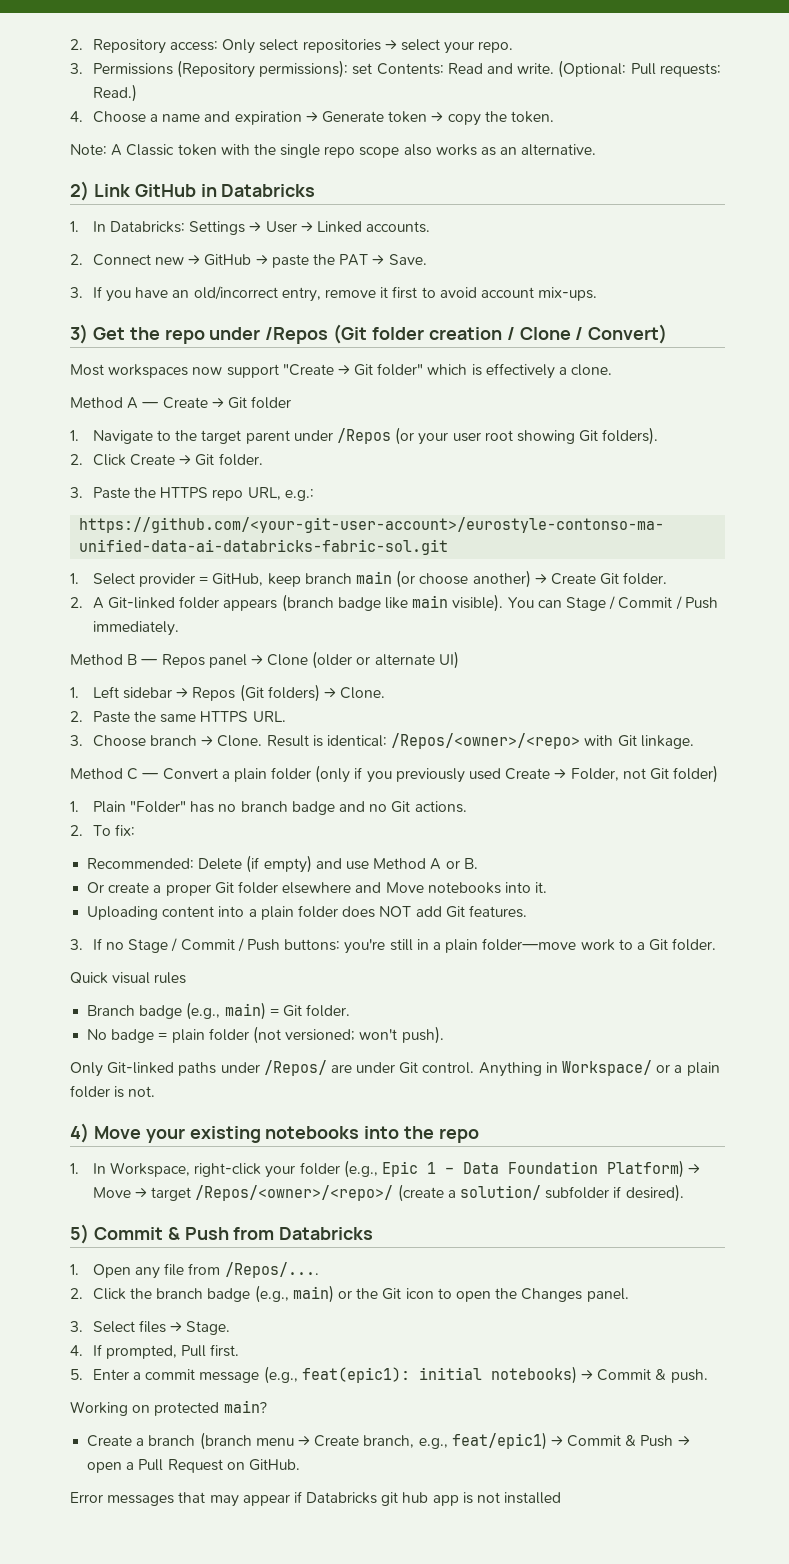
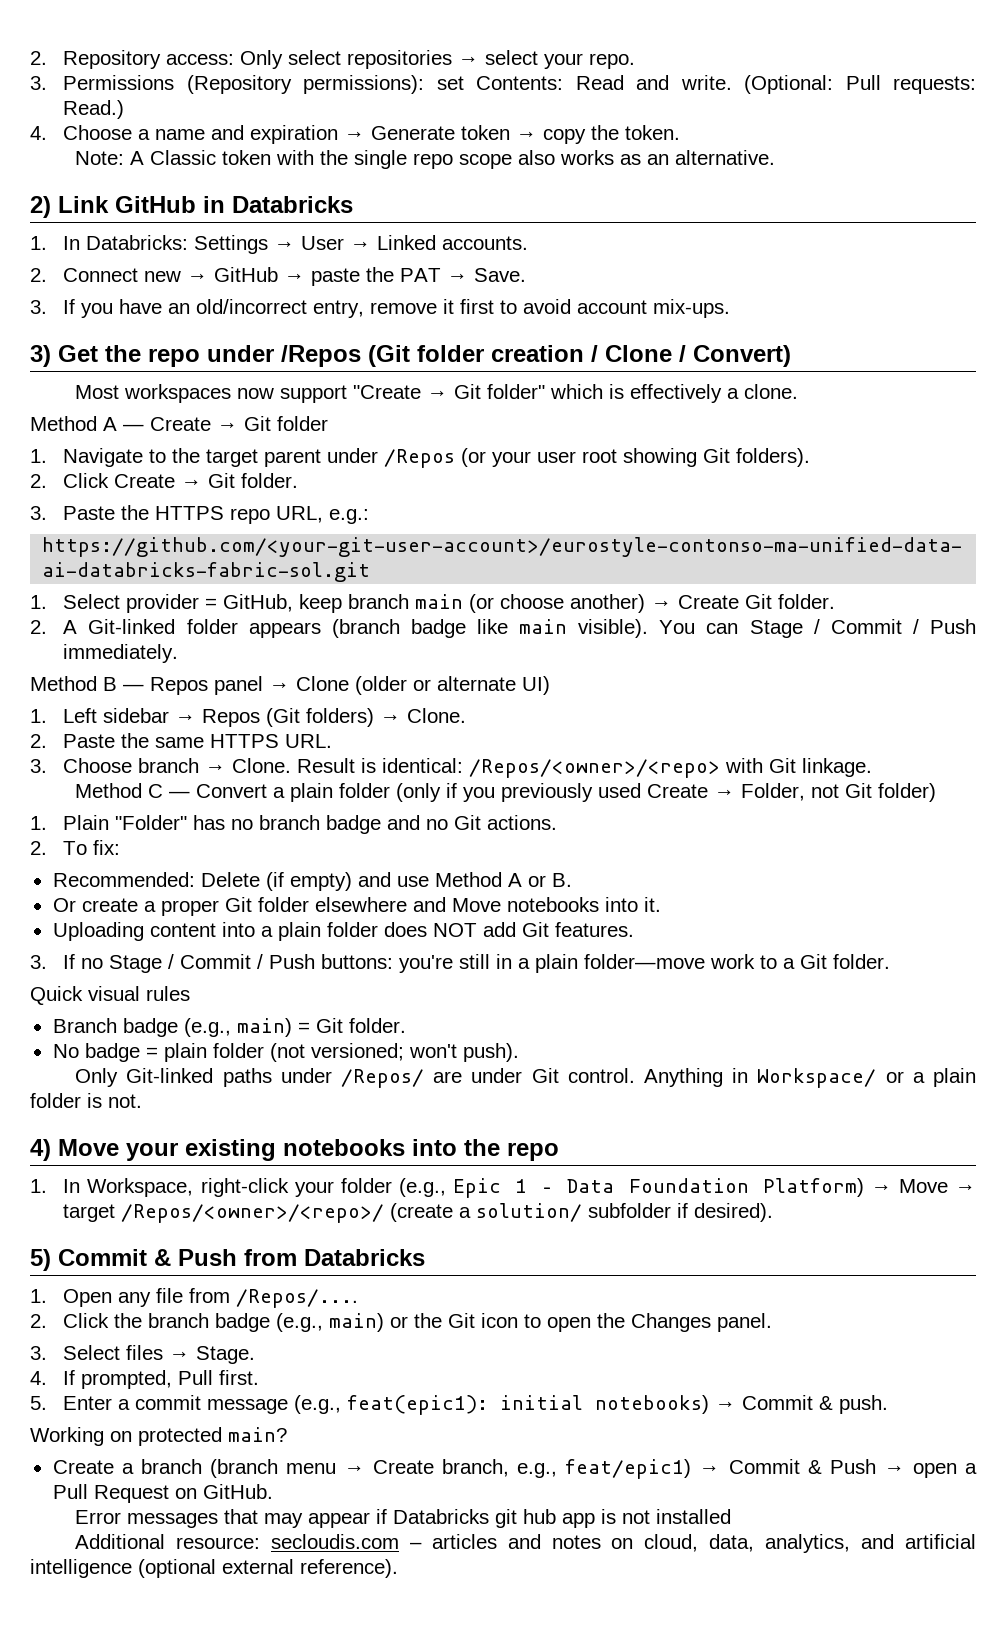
(562, 1498) none -> [75,1534,977,1553] [30,1559,398,1578] // Additional resource: secloudis.com – articles and notes on cloud, data, analytics, and artificial intelligence (optional external reference).

